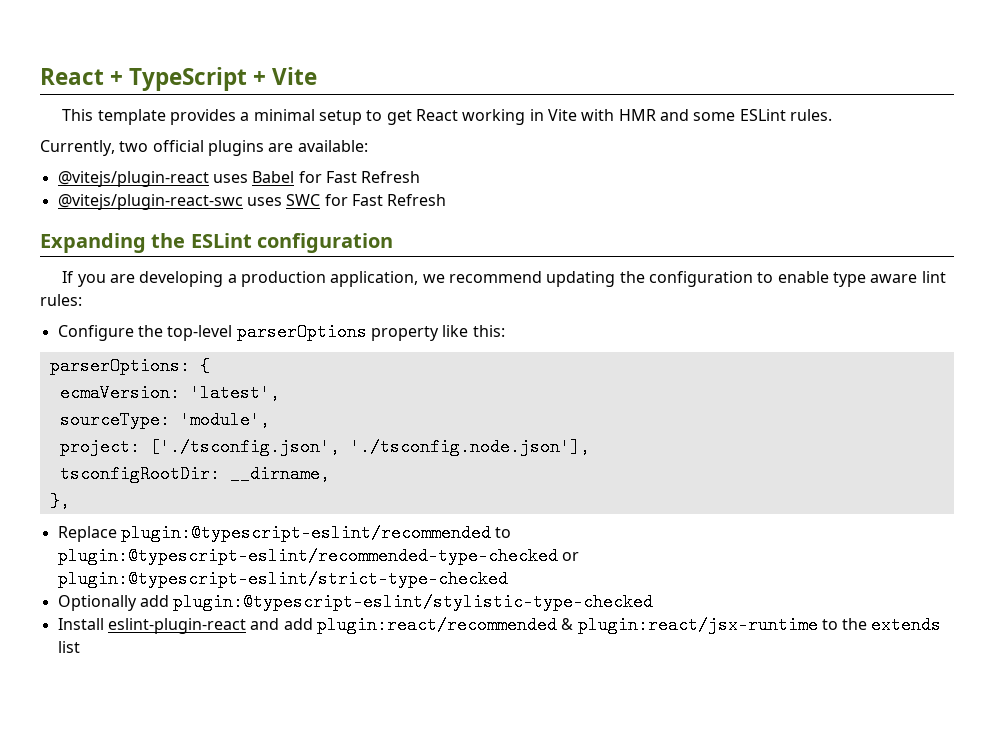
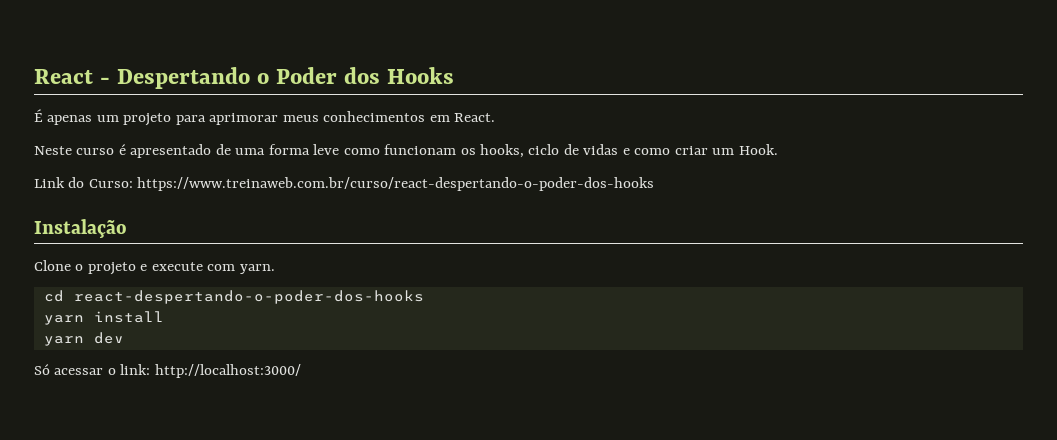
[40,67,318,91] [62,109,832,125] [40,140,368,156] [57,171,421,187] [57,194,447,210] [40,233,394,253] [62,271,946,287] [40,294,82,306] [57,323,505,341] [49,357,210,375] [59,384,280,402] [59,411,270,429] [59,438,590,456] [59,465,330,483] [49,492,70,510] [57,524,512,542] [57,547,579,565] [57,570,508,588] [57,593,654,611] [57,616,942,634] [57,641,80,653] React + TypeScript + Vite // This template provides a minimal setup to get React working in Vite with HMR and some ESLint rules. // Currently, two official plugins are available: // @vitejs/plugin-react uses Babel for Fast Refresh // @vitejs/plugin-react-swc uses SWC for Fast Refresh // Expanding the ESLint configuration // If you are developing a production application, we recommend updating the configuration to enable type aware lint rules: // Configure the top-level parserOptions property like this: // parserOptions: { // ecmaVersion: 'latest', // sourceType: 'module', // project: ['./tsconfig.json', './tsconfig.node.json'], // tsconfigRootDir: __dirname, // }, // Replace plugin:@typescript-eslint/recommended to plugin:@typescript-eslint/recommended-type-checked or plugin:@typescript-eslint/strict-type-checked // Optionally add plugin:@typescript-eslint/stylistic-type-checked // Install eslint-plugin-react and add plugin:react/recommended & plugin:react/jsx-runtime to the extends list -> [34,67,455,89] [34,109,496,126] [34,144,778,158] [34,177,655,191] [34,219,127,238] [34,260,275,275] [43,290,424,304] [43,311,164,325] [43,332,124,346] [34,364,301,378] React - Despertando o Poder dos Hooks // É apenas um projeto para aprimorar meus conhecimentos em React. // Neste curso é apresentado de uma forma leve como funcionam os hooks, ciclo de vidas e como criar um Hook. // Link do Curso: https://www.treinaweb.com.br/curso/react-despertando-o-poder-dos-hooks // Instalação // Clone o projeto e execute com yarn. // cd react-despertando-o-poder-dos-hooks // yarn install // yarn dev // Só acessar o link: http://localhost:3000/

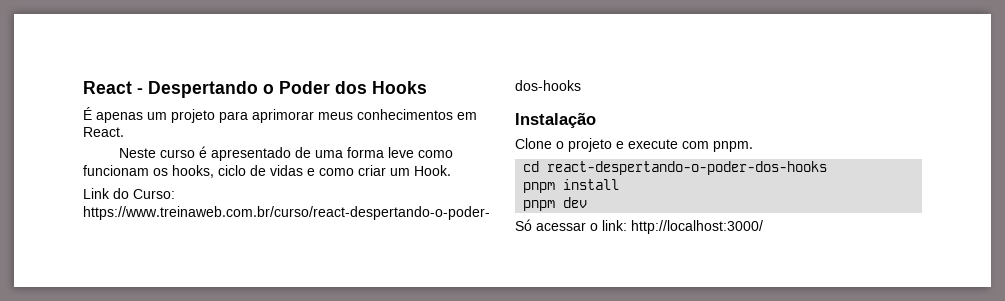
[239,264,275,274] yarn. -> [713,141,753,152] pnpm.
[43,315,84,325] yarn -> [523,182,556,193] pnpm
[43,336,84,346] yarn -> [523,200,556,211] pnpm

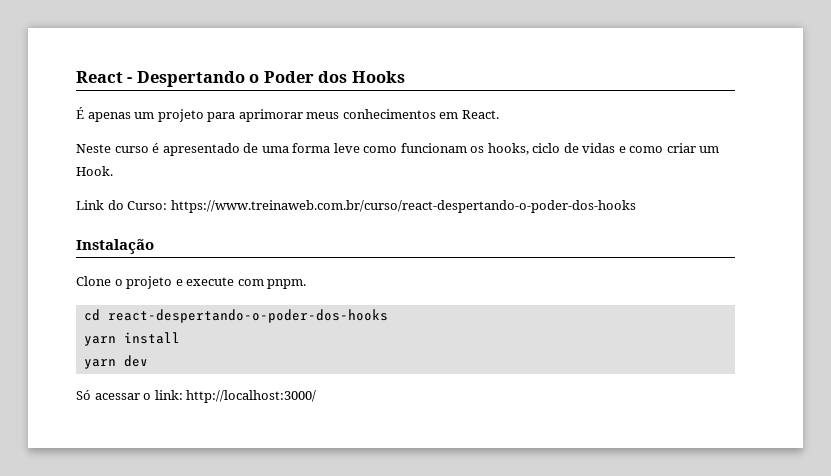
[523,182,556,193] pnpm -> [83,336,116,346] yarn
[523,200,556,211] pnpm -> [83,359,116,369] yarn

